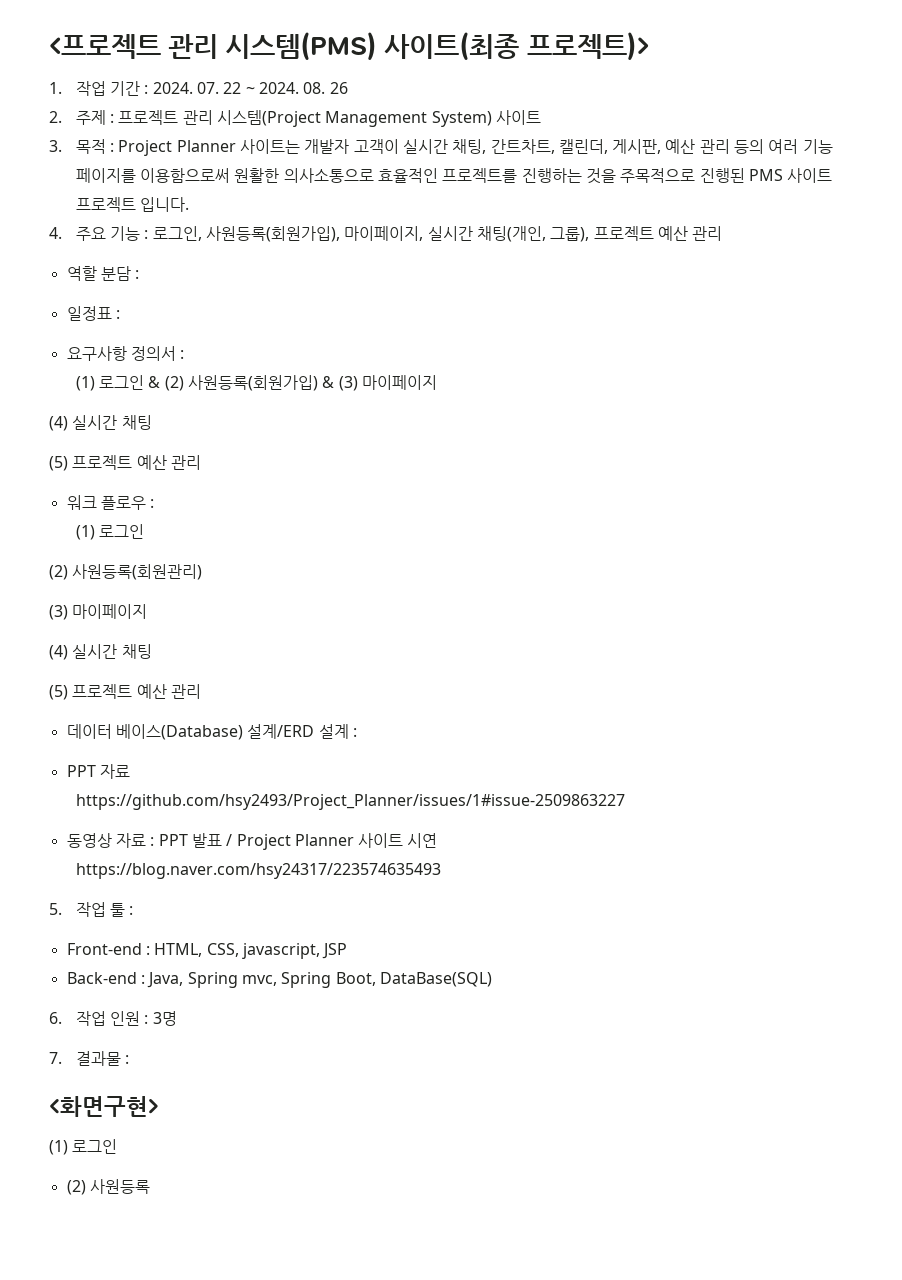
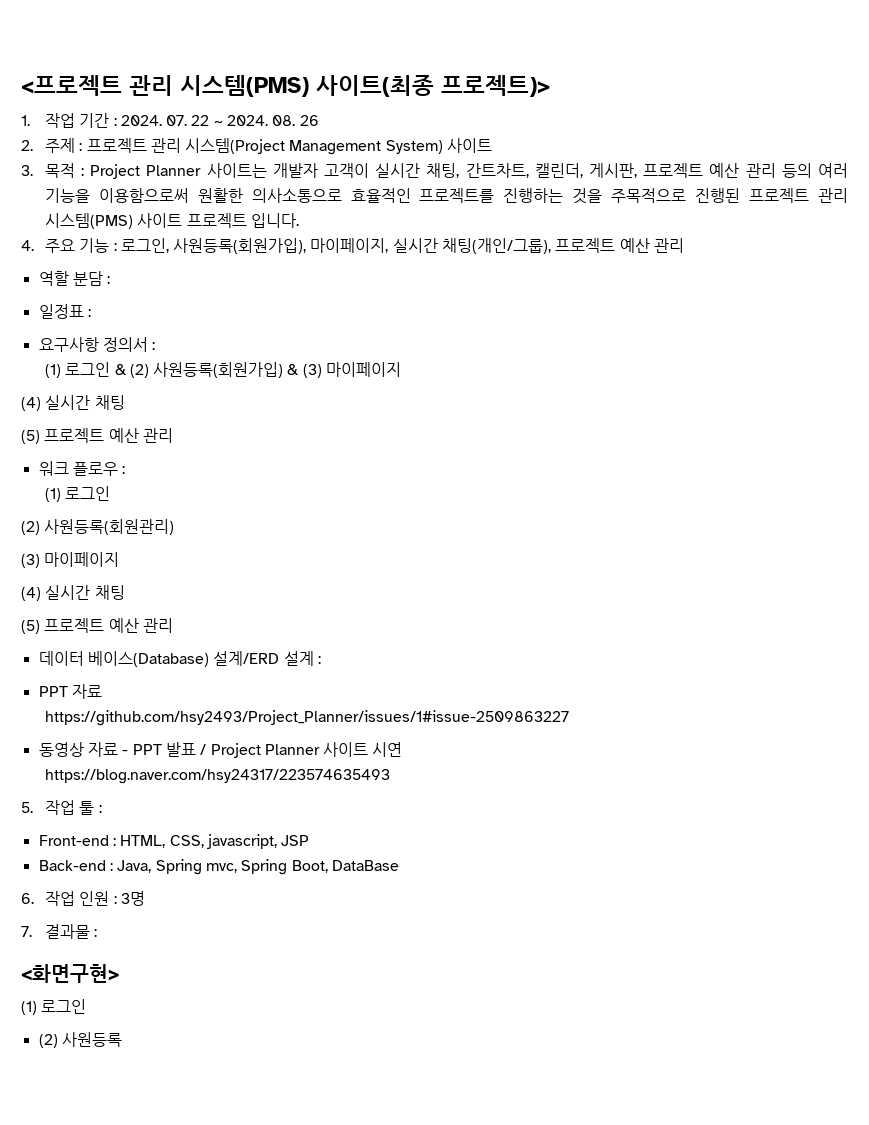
(662, 146) none -> [643,163,704,178] 프로젝트
[802,139,833,154] [75,168,136,183] 기능 페이지를 -> [44,188,90,203] 기능을
[748,169,783,181] PMS -> [749,188,848,203] [44,213,133,229] 프로젝트 관리 시스템(PMS)
[476,226,590,242] 채팅(개인, 그룹), -> [442,238,552,254] 채팅(개인/그룹),
[150,837,155,846] : -> [122,750,129,755] -
[379,972,492,987] DataBase(SQL) -> [331,860,399,871] DataBase

